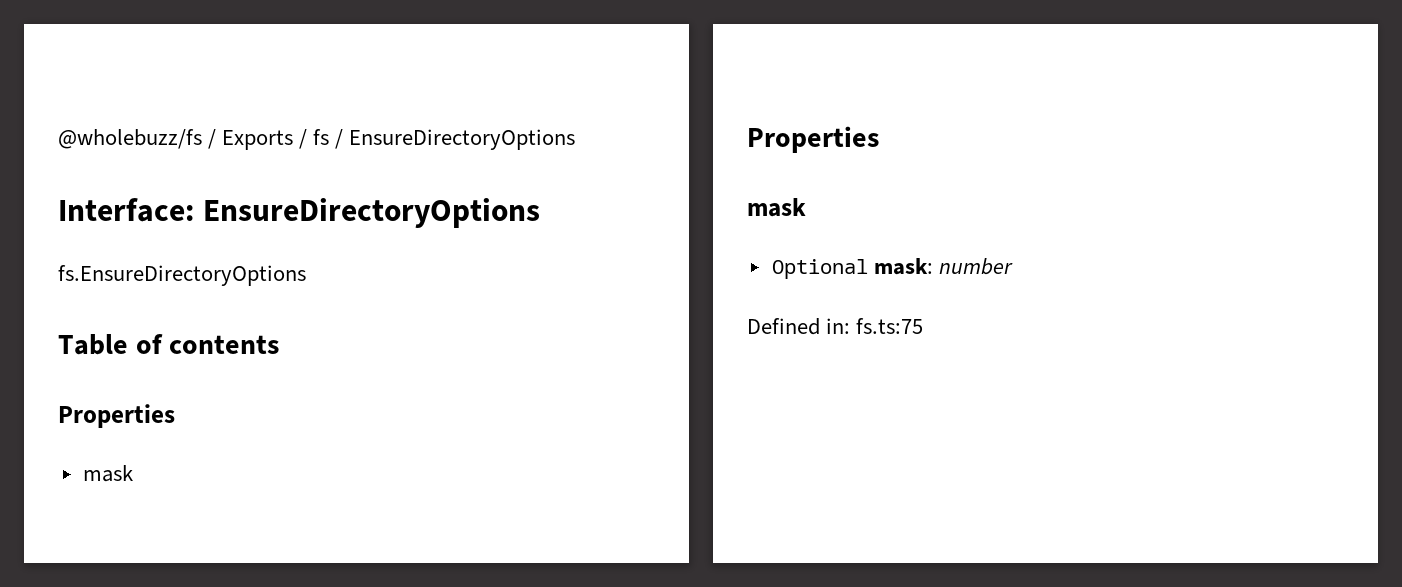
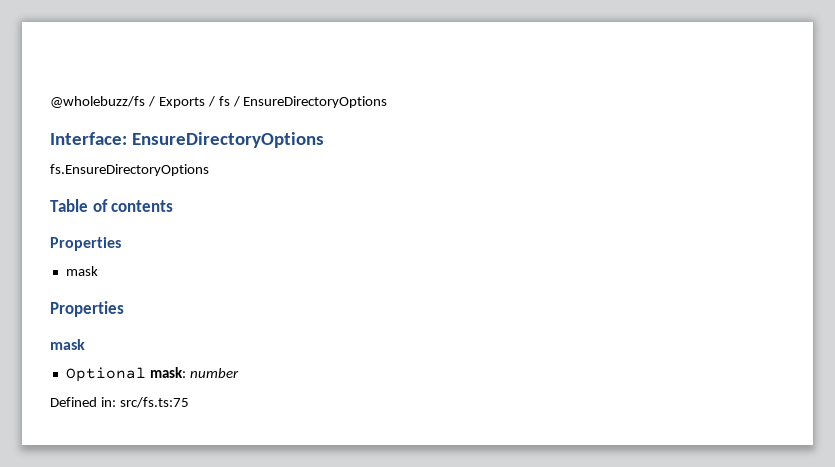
[856,318,924,334] fs.ts:75 -> [119,397,189,408] src/fs.ts:75

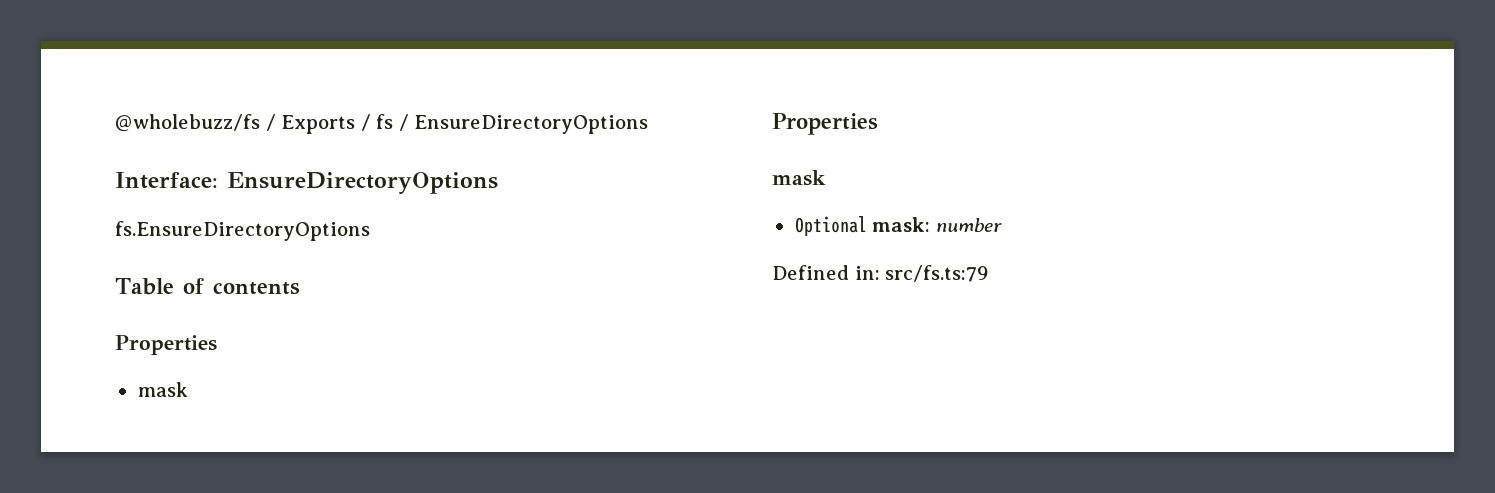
[119,397,189,408] src/fs.ts:75 -> [885,265,990,282] src/fs.ts:79

